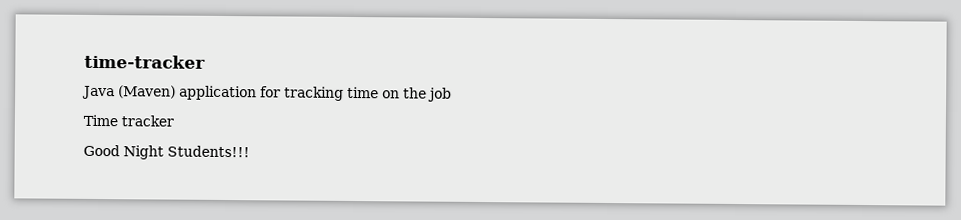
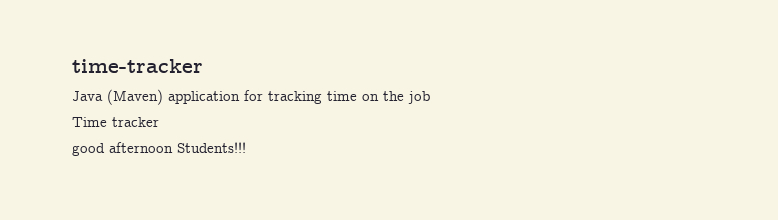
[83,144,164,160] Good Night -> [72,142,173,156] good afternoon

